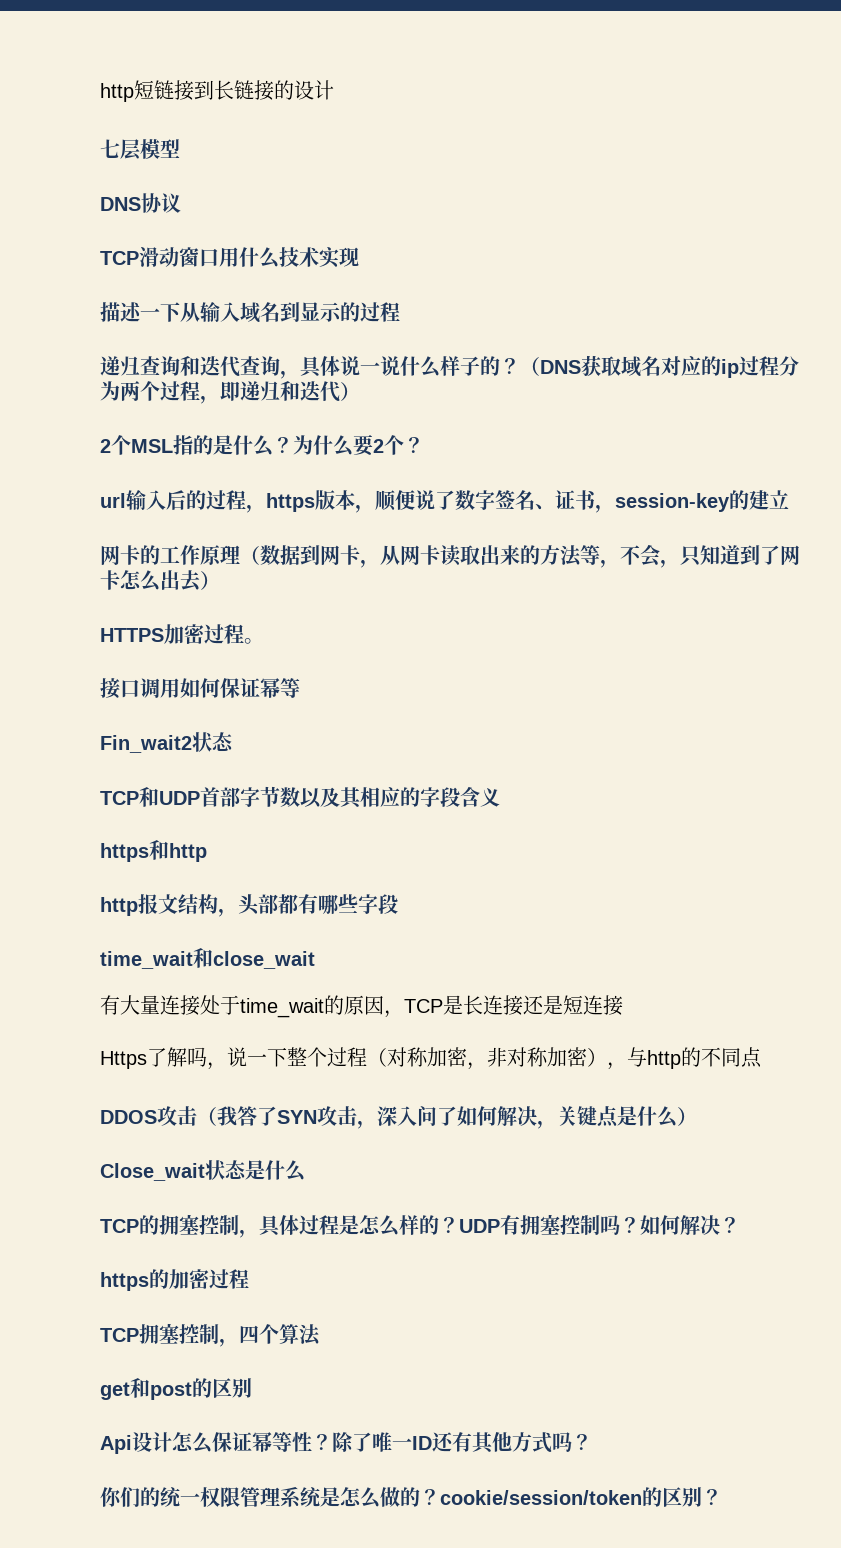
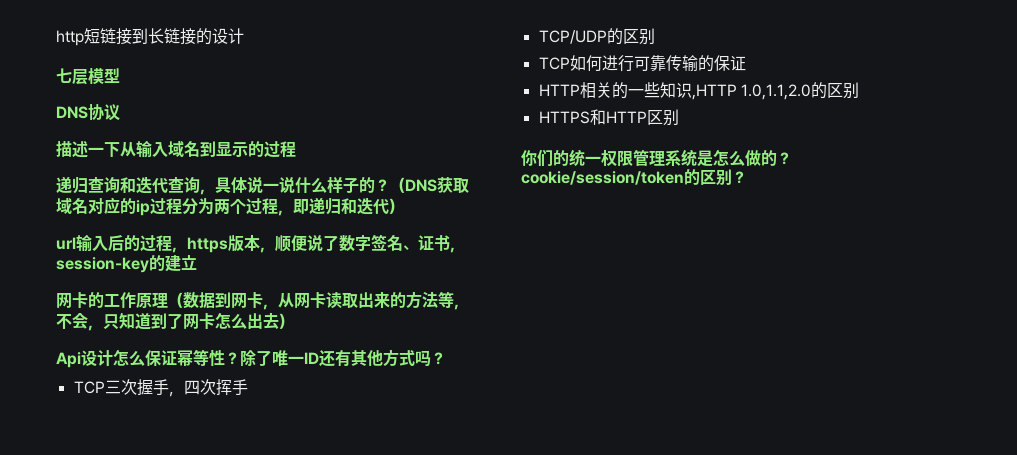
[100,247,359,269] // TCP滑动窗口用什么技术实现 -> (120, 112) none
[100,435,424,457] // 2个MSL指的是什么？为什么要2个？ -> (404, 206) none
[100,624,264,644] [100,678,300,699] [100,732,234,753] [100,786,500,809] [100,840,207,862] [100,894,398,917] [100,948,315,969] [100,995,623,1018] [100,1047,762,1070] [100,1106,697,1129] [100,1160,306,1182] [100,1214,740,1238] [100,1269,249,1291] [100,1323,321,1347] [100,1378,252,1400] // HTTPS加密过程。 // 接口调用如何保证幂等 // Fin_wait2状态 // TCP和UDP首部字节数以及其相应的字段含义 // https和http // http报文结构，头部都有哪些字段 // time_wait和close_wait // 有大量连接处于time_wait的原因，TCP是长连接还是短连接 // Https了解吗，说一下整个过程（对称加密，非对称加密），与http的不同点 // DDOS攻击（我答了SYN攻击，深入问了如何解决，关键点是什么） // Close_wait状态是什么 // TCP的拥塞控制，具体过程是怎么样的？UDP有拥塞控制吗？如何解决？ // https的加密过程 // TCP拥塞控制，四个算法 // get和post的区别 -> (294, 321) none
(592, 1442) none -> [73,379,248,397] [538,28,655,45] [538,55,746,72] [538,82,859,100] [538,109,679,126] // TCP三次握手，四次挥手 // TCP/UDP的区别 // TCP如何进行可靠传输的保证 // HTTP相关的一些知识,HTTP 1.0,1.1,2.0的区别 // HTTPS和HTTP区别

